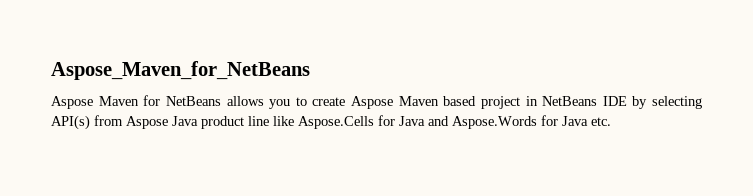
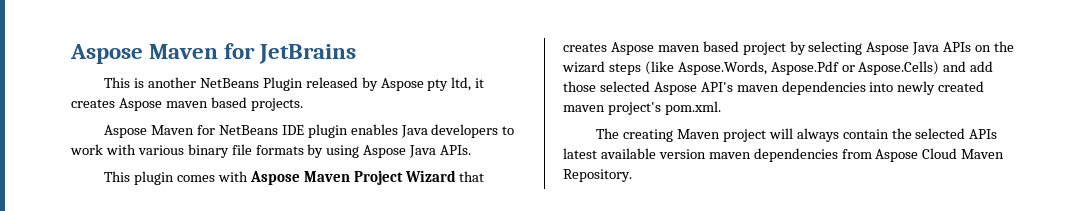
[51,61,310,80] [51,95,702,109] [51,115,611,130] Aspose_Maven_for_NetBeans // Aspose Maven for NetBeans allows you to create Aspose Maven based project in NetBeans IDE by selecting API(s) from Aspose Java product line like Aspose.Cells for Java and Aspose.Words for Java etc. -> [70,43,357,64] [104,77,485,91] [71,97,303,111] [104,124,515,138] [70,144,472,158] [104,170,485,185] [563,41,1015,55] [562,61,994,75] [563,81,985,95] [563,101,721,115] [596,128,998,142] [563,148,1005,162] [563,169,632,182] Aspose Maven for JetBrains // This is another NetBeans Plugin released by Aspose pty ltd, it creates Aspose maven based projects. // Aspose Maven for NetBeans IDE plugin enables Java developers to work with various binary file formats by using Aspose Java APIs. // This plugin comes with Aspose Maven Project Wizard that creates Aspose maven based project by selecting Aspose Java APIs on the wizard steps (like Aspose.Words, Aspose.Pdf or Aspose.Cells) and add those selected Aspose API's maven dependencies into newly created maven project's pom.xml. // The creating Maven project will always contain the selected APIs latest available version maven dependencies from Aspose Cloud Maven Repository.

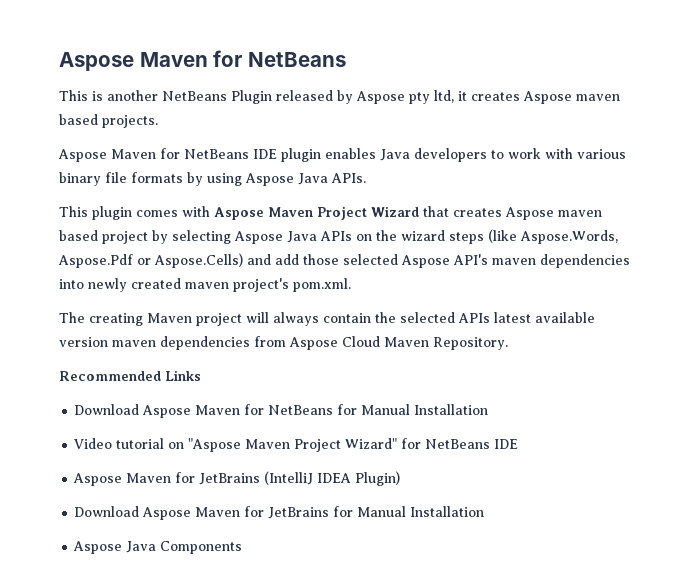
[70,43,357,64] Aspose Maven for JetBrains -> [59,50,346,71] Aspose Maven for NetBeans
(632, 175) none -> [59,370,201,381] [74,404,489,418] [74,438,519,452] [73,471,401,486] [74,506,485,520] [73,541,243,554] // Recommended Links // Download Aspose Maven for NetBeans for Manual Installation // Video tutorial on "Aspose Maven Project Wizard" for NetBeans IDE // Aspose Maven for JetBrains (IntelliJ IDEA Plugin) // Download Aspose Maven for JetBrains for Manual Installation // Aspose Java Components

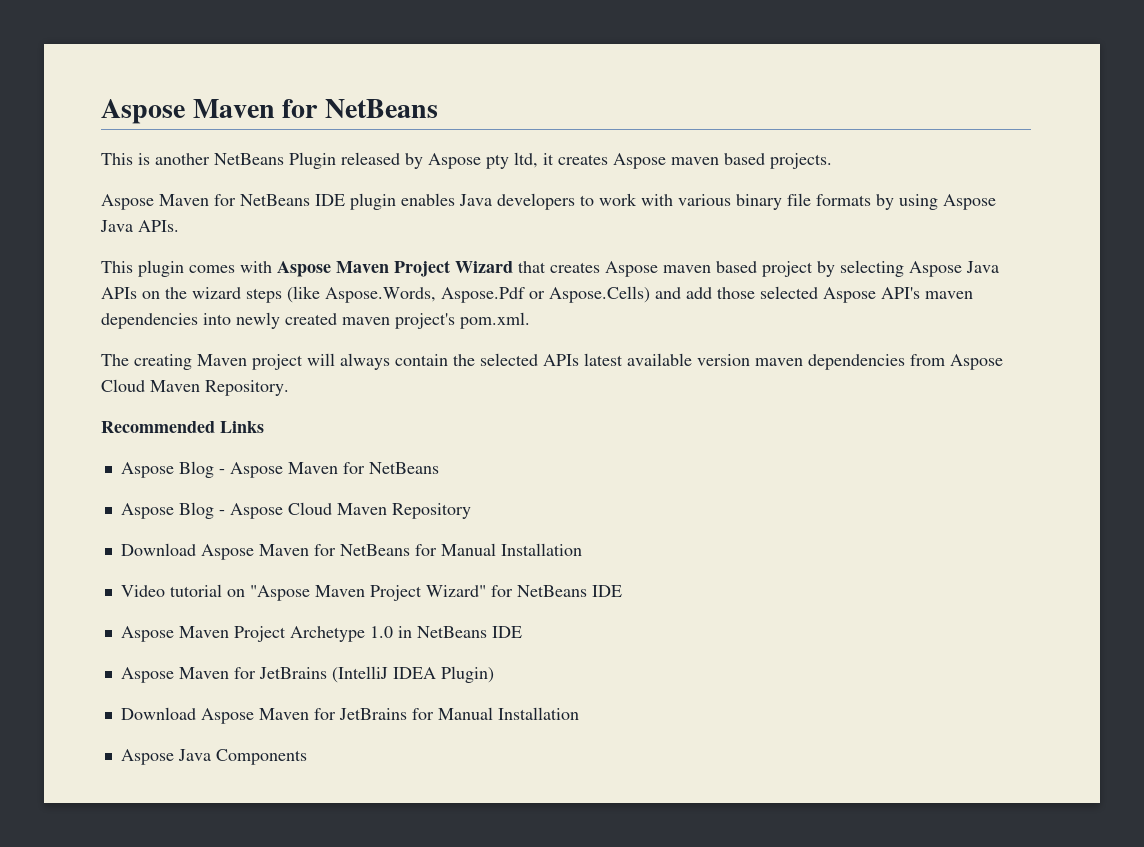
(201, 375) none -> [120,461,439,478] [120,502,471,519] // Aspose Blog - Aspose Maven for NetBeans // Aspose Blog - Aspose Cloud Maven Repository
(519, 444) none -> [120,626,522,642] // Aspose Maven Project Archetype 1.0 in NetBeans IDE

